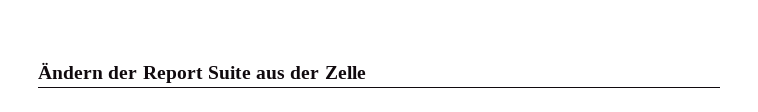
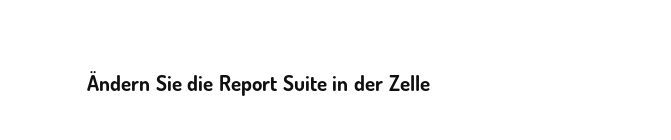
[108,66,138,79] der -> [155,75,214,91] Sie die
[256,70,286,79] aus -> [332,76,349,91] in

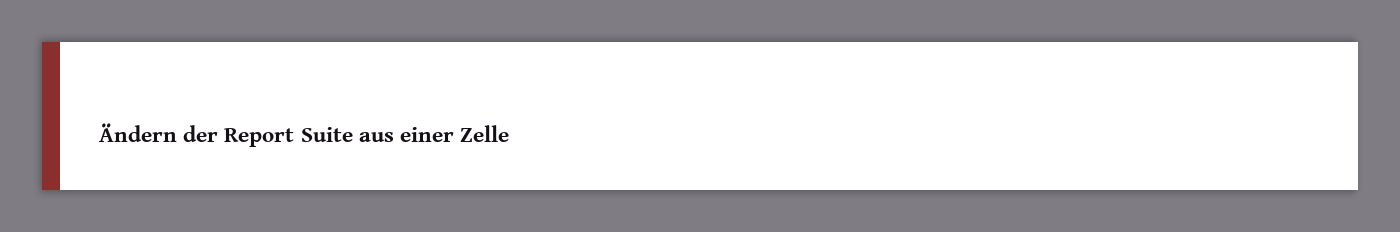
[155,75,384,96] Sie die Report Suite in der -> [183,125,455,147] der Report Suite aus einer

